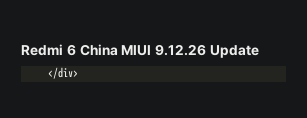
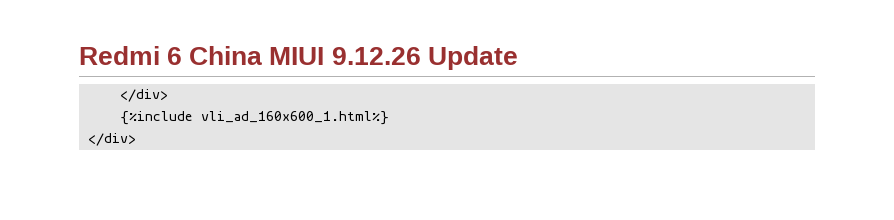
(78, 73) none -> [119,111,389,125] [87,133,136,146] // {%include vli_ad_160x600_1.html%} // </div>

